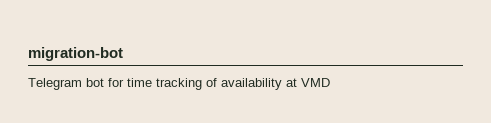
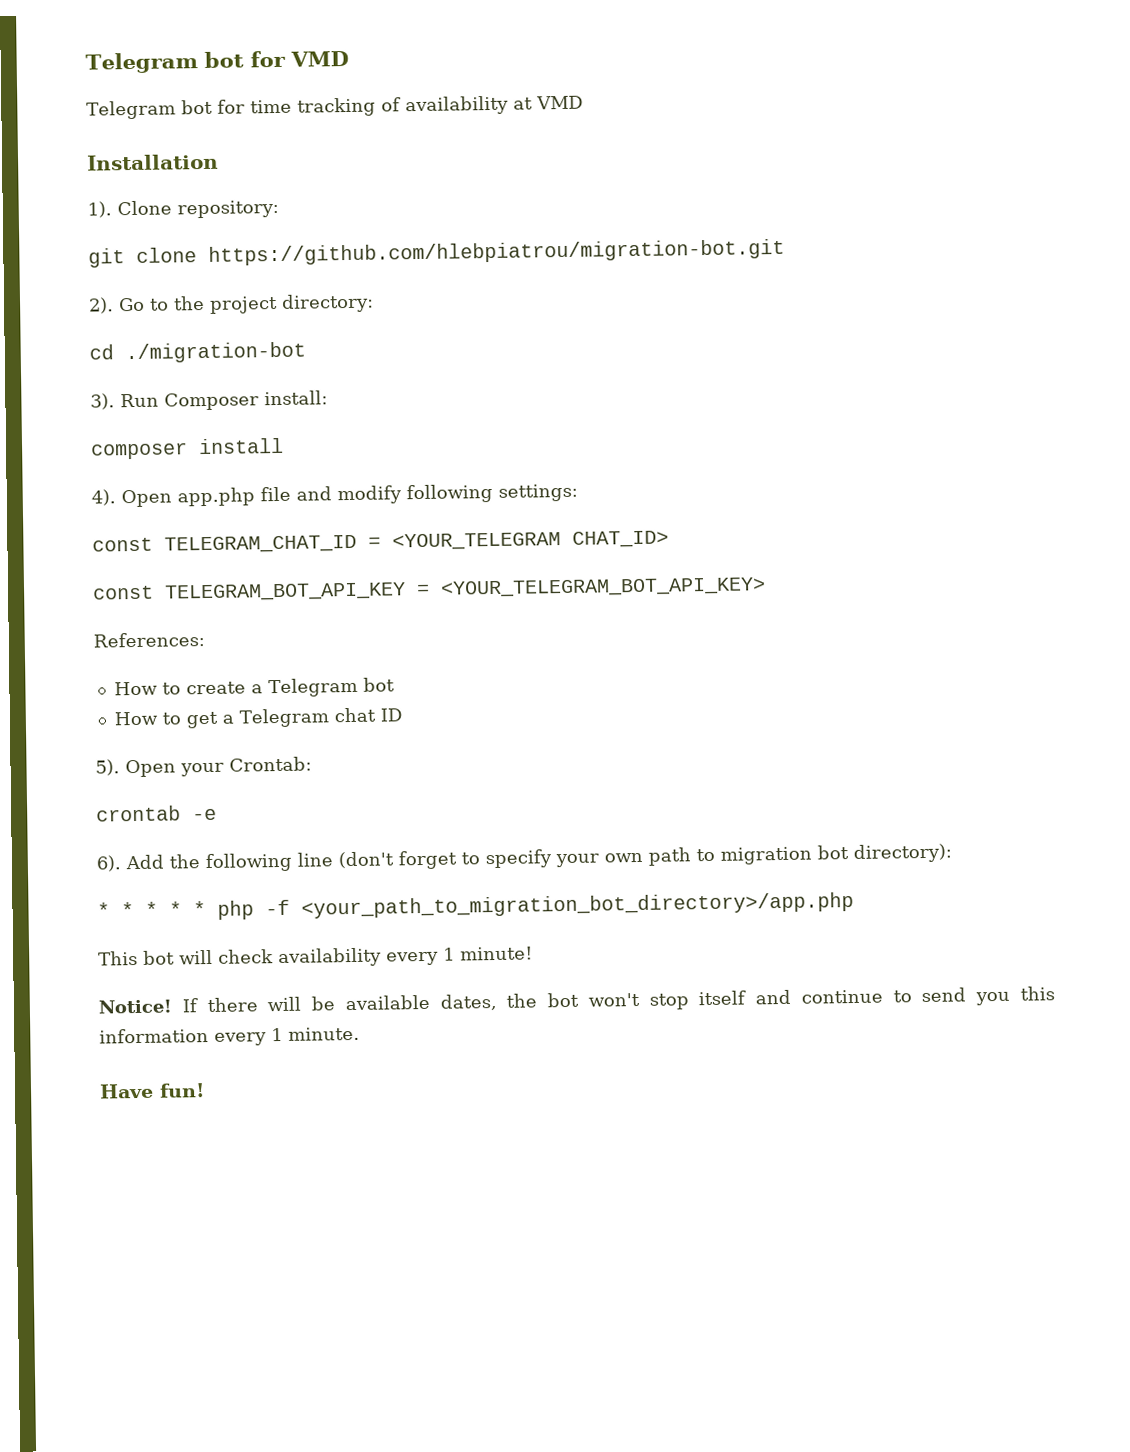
[28,47,123,61] migration-bot -> [85,50,349,74] Telegram bot for VMD
(330, 82) none -> [86,153,219,171] [87,199,279,219] [88,238,785,268] [88,293,374,314] [89,341,306,364] [90,390,328,411] [91,437,284,460] [91,483,578,508] [92,530,669,554] [93,577,766,602] [93,632,205,648] [113,677,395,698] [113,707,402,729] [95,756,312,778] [96,805,217,822] [96,843,952,873] [97,891,854,920] [98,946,533,968] [98,986,1055,1014] [99,1026,360,1046] [99,1083,205,1099] // Installation // 1). Clone repository: // git clone https://github.com/hlebpiatrou/migration-bot.git // 2). Go to the project directory: // cd ./migration-bot // 3). Run Composer install: // composer install // 4). Open app.php file and modify following settings: // const TELEGRAM_CHAT_ID = <YOUR_TELEGRAM CHAT_ID> // const TELEGRAM_BOT_API_KEY = <YOUR_TELEGRAM_BOT_API_KEY> // References: // How to create a Telegram bot // How to get a Telegram chat ID // 5). Open your Crontab: // crontab -e // 6). Add the following line (don't forget to specify your own path to migration bot directory): // * * * * * php -f <your_path_to_migration_bot_directory>/app.php // This bot will check availability every 1 minute! // Notice! If there will be available dates, the bot won't stop itself and continue to send you this information every 1 minute. // Have fun!

